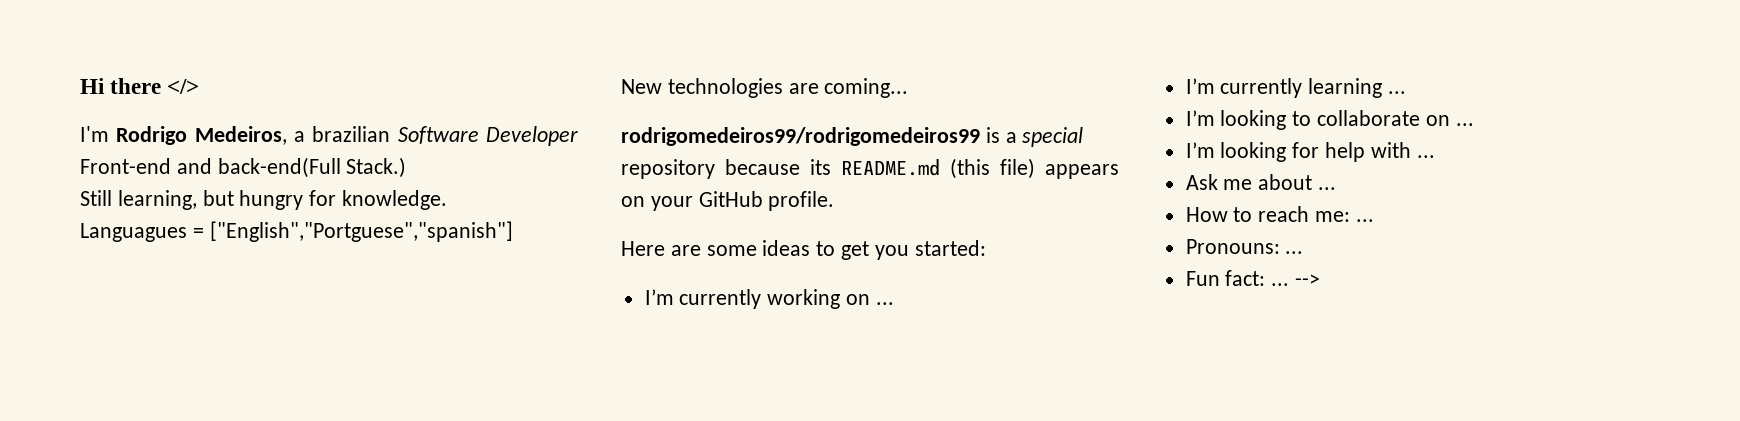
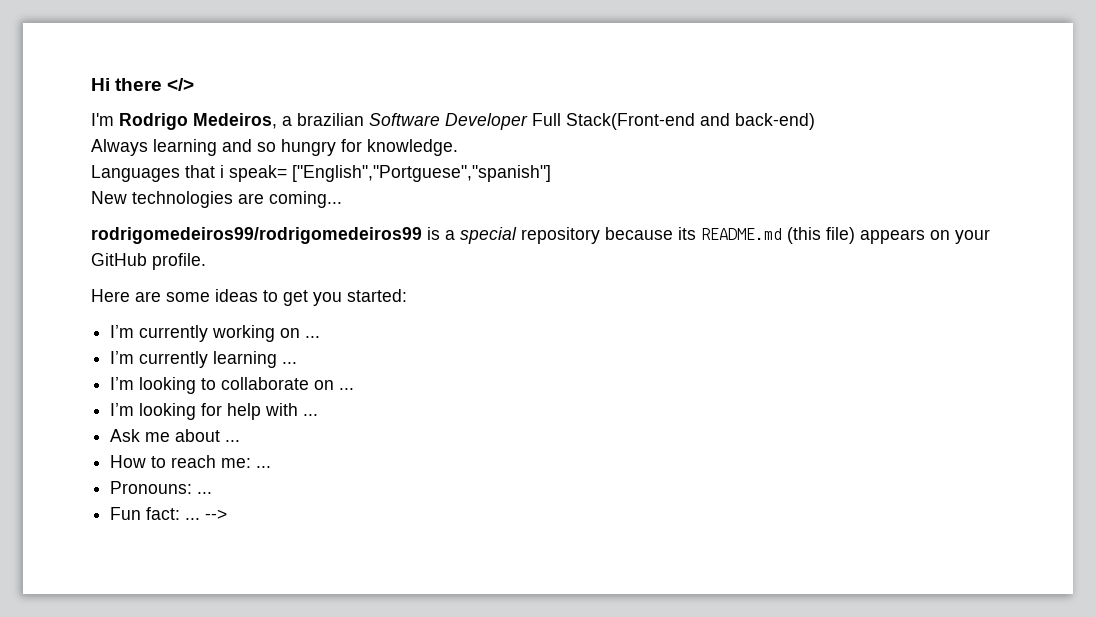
[80,157,407,178] [80,190,234,210] Front-end and back-end(Full Stack.) // Still learning, but -> [532,113,815,130] [91,139,276,156] Full Stack(Front-end and back-end) // Always learning and so
[80,223,204,242] Languagues = -> [91,165,287,182] Languages that i speak=

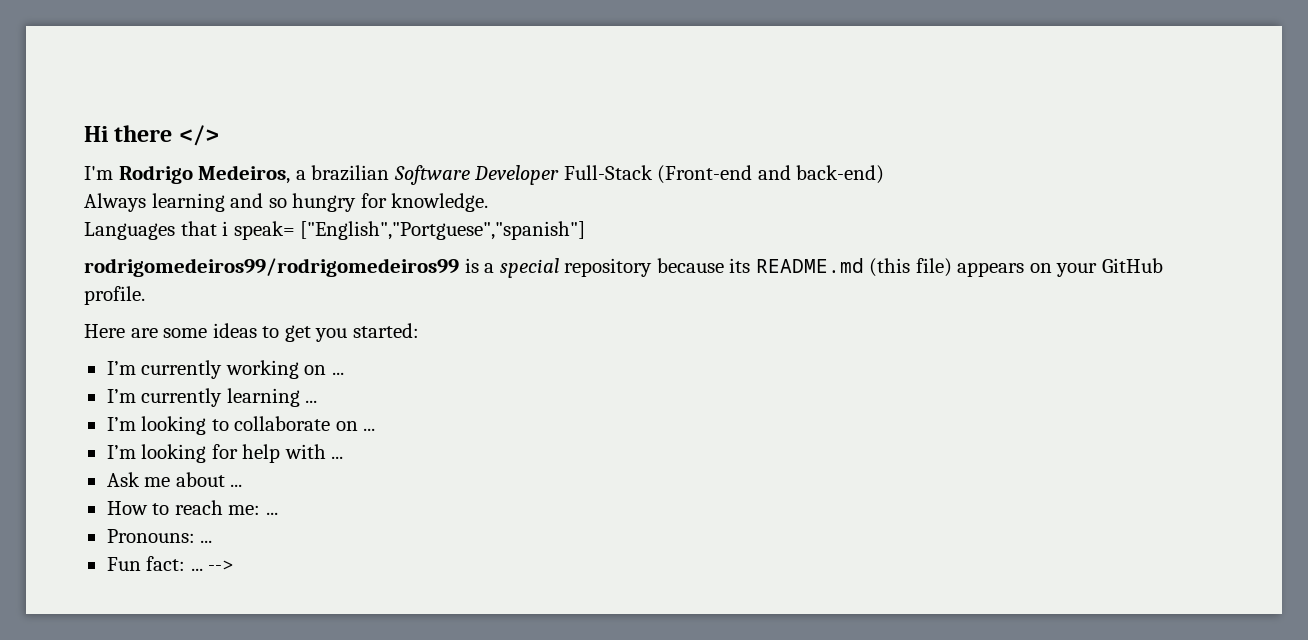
[532,113,695,130] Full Stack(Front-end -> [563,165,753,184] Full-Stack (Front-end
[91,191,342,208] // New technologies are coming... -> (586, 230) none

